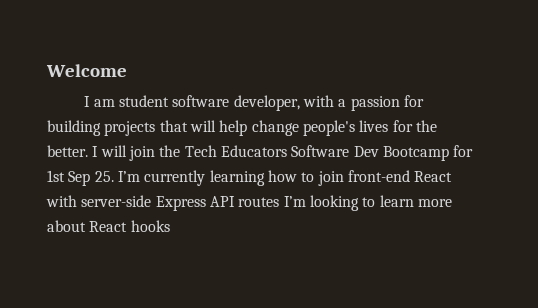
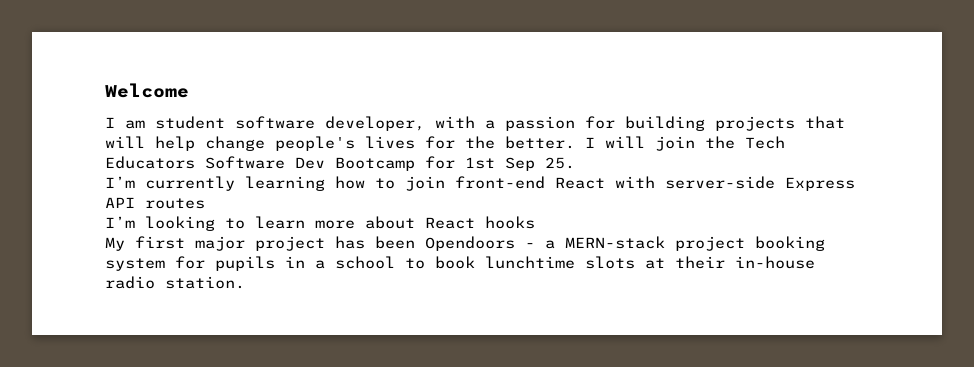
(114, 176) none -> (575, 163) //
(280, 202) none -> (205, 203) //
(170, 226) none -> [105,236,825,251] [105,256,815,271] [105,276,245,289] // My first major project has been Opendoors - a MERN-stack project booking system for pupils in a school to book lunchtime slots at their in-house radio station.

